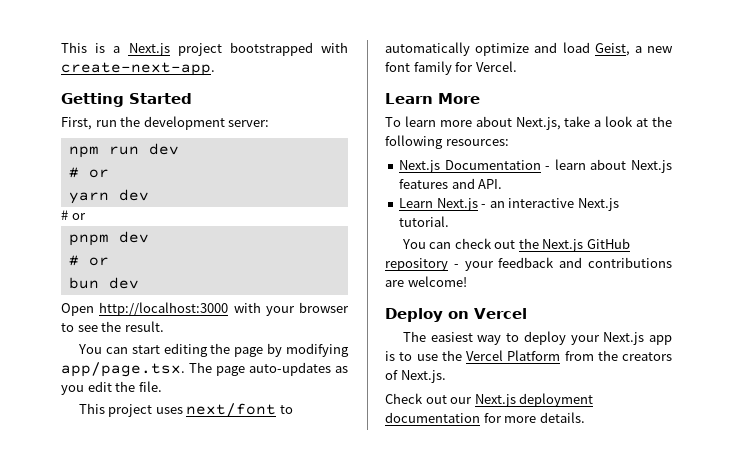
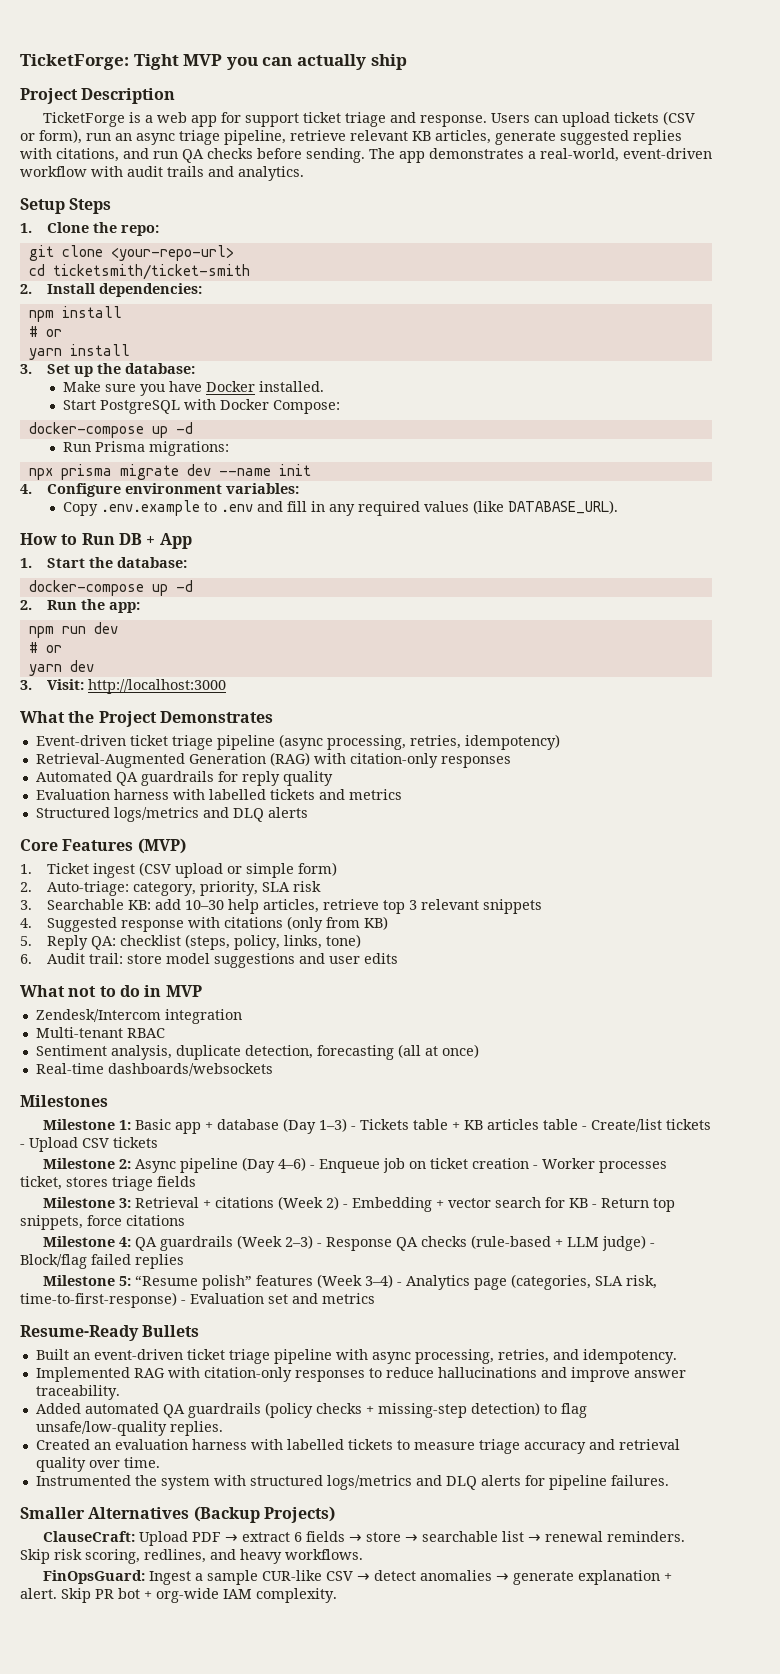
[61,42,348,56] [61,62,215,76] [61,93,192,107] [61,116,270,130] This is a Next.js project bootstrapped with create-next-app. // Getting Started // First, run the development server: -> [20,54,407,70] [20,88,176,104] [42,111,695,127] [20,129,682,145] [20,148,712,163] [20,166,304,181] [20,198,112,214] [20,222,159,236] [28,245,234,261] [28,264,250,280] [20,283,202,297] [28,306,122,322] [28,326,62,337] [28,344,130,360] [20,363,195,377] [62,381,324,396] [62,399,340,414] [28,422,193,438] [62,441,229,456] [28,464,311,480] [20,483,299,497] [62,500,618,516] [20,533,192,549] [20,557,187,568] [28,580,193,596] [20,599,140,613] TicketForge: Tight MVP you can actually ship // Project Description // TicketForge is a web app for support ticket triage and response. Users can upload tickets (CSV or form), run an async triage pipeline, retrieve relevant KB articles, generate suggested replies with citations, and run QA checks before sending. The app demonstrates a real-world, event-driven workflow with audit trails and analytics. // Setup Steps // 1. Clone the repo: // git clone <your-repo-url> // cd ticketsmith/ticket-smith // 2. Install dependencies: // npm install // # or // yarn install // 3. Set up the database: // Make sure you have Docker installed. // Start PostgreSQL with Docker Compose: // docker-compose up -d // Run Prisma migrations: // npx prisma migrate dev --name init // 4. Configure environment variables: // Copy .env.example to .env and fill in any required values (like DATABASE_URL). // How to Run DB + App // 1. Start the database: // docker-compose up -d // 2. Run the app:
[61,210,86,220] [68,231,149,246] [68,255,109,266] [68,277,139,289] [61,302,349,316] [61,321,164,332] [77,343,349,357] [61,362,348,377] [61,381,162,395] [78,403,293,417] [385,42,673,56] [385,61,517,75] [385,93,480,104] [385,116,672,130] [385,135,509,149] [399,159,672,173] [399,178,503,189] [399,198,619,211] [399,216,450,227] [401,238,630,252] [385,257,672,271] [385,276,467,287] [385,308,527,322] [402,331,672,345] [385,350,672,361] [385,370,446,383] [385,393,594,407] [385,412,585,423] # or // pnpm dev // # or // bun dev // Open http://localhost:3000 with your browser to see the result. // You can start editing the page by modifying app/page.tsx. The page auto-updates as you edit the file. // This project uses next/font to automatically optimize and load Geist, a new font family for Vercel. // Learn More // To learn more about Next.js, take a look at the following resources: // Next.js Documentation - learn about Next.js features and API. // Learn Next.js - an interactive Next.js tutorial. // You can check out the Next.js GitHub repository - your feedback and contributions are welcome! // Deploy on Vercel // The easiest way to deploy your Next.js app is to use the Vercel Platform from the creators of Next.js. // Check out our Next.js deployment documentation for more details. -> [20,679,226,694] [20,711,273,727] [35,734,560,750] [35,752,511,768] [35,771,333,786] [35,789,402,800] [35,807,308,822] [20,838,186,854] [20,862,337,878] [20,881,321,896] [20,899,542,914] [20,916,388,932] [20,934,361,950] [20,953,398,968] [20,985,202,997] [35,1009,242,1024] [35,1027,165,1038] [35,1044,479,1060] [35,1063,273,1076] [20,1095,108,1107] [42,1118,711,1134] [20,1137,158,1152] [42,1157,667,1173] [20,1176,196,1191] [42,1196,675,1212] [20,1215,185,1230] [42,1235,655,1251] [20,1254,184,1269] [42,1274,657,1290] [20,1292,375,1308] [20,1325,200,1341] [35,1349,677,1364] [35,1367,686,1382] [35,1385,120,1400] [35,1402,587,1418] [35,1421,223,1436] [35,1439,680,1454] [35,1457,160,1472] [35,1475,669,1490] [20,1506,335,1523] [42,1531,685,1546] [20,1549,363,1564] [42,1570,672,1585] [20,1588,337,1603] 3. Visit: http://localhost:3000 // What the Project Demonstrates // Event-driven ticket triage pipeline (async processing, retries, idempotency) // Retrieval-Augmented Generation (RAG) with citation-only responses // Automated QA guardrails for reply quality // Evaluation harness with labelled tickets and metrics // Structured logs/metrics and DLQ alerts // Core Features (MVP) // 1. Ticket ingest (CSV upload or simple form) // 2. Auto-triage: category, priority, SLA risk // 3. Searchable KB: add 10–30 help articles, retrieve top 3 relevant snippets // 4. Suggested response with citations (only from KB) // 5. Reply QA: checklist (steps, policy, links, tone) // 6. Audit trail: store model suggestions and user edits // What not to do in MVP // Zendesk/Intercom integration // Multi-tenant RBAC // Sentiment analysis, duplicate detection, forecasting (all at once) // Real-time dashboards/websockets // Milestones // Milestone 1: Basic app + database (Day 1–3) - Tickets table + KB articles table - Create/list tickets - Upload CSV tickets // Milestone 2: Async pipeline (Day 4–6) - Enqueue job on ticket creation - Worker processes ticket, stores triage fields // Milestone 3: Retrieval + citations (Week 2) - Embedding + vector search for KB - Return top snippets, force citations // Milestone 4: QA guardrails (Week 2–3) - Response QA checks (rule-based + LLM judge) - Block/flag failed replies // Milestone 5: “Resume polish” features (Week 3–4) - Analytics page (categories, SLA risk, time-to-first-response) - Evaluation set and metrics // Resume-Ready Bullets // Built an event-driven ticket triage pipeline with async processing, retries, and idempotency. // Implemented RAG with citation-only responses to reduce hallucinations and improve answer traceability. // Added automated QA guardrails (policy checks + missing-step detection) to flag unsafe/low-quality replies. // Created an evaluation harness with labelled tickets to measure triage accuracy and retrieval quality over time. // Instrumented the system with structured logs/metrics and DLQ alerts for pipeline failures. // Smaller Alternatives (Backup Projects) // ClauseCraft: Upload PDF → extract 6 fields → store → searchable list → renewal reminders. Skip risk scoring, redlines, and heavy workflows. // FinOpsGuard: Ingest a sample CUR-like CSV → detect anomalies → generate explanation + alert. Skip PR bot + org-wide IAM complexity.

